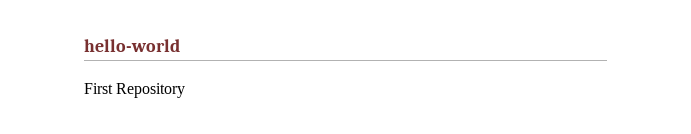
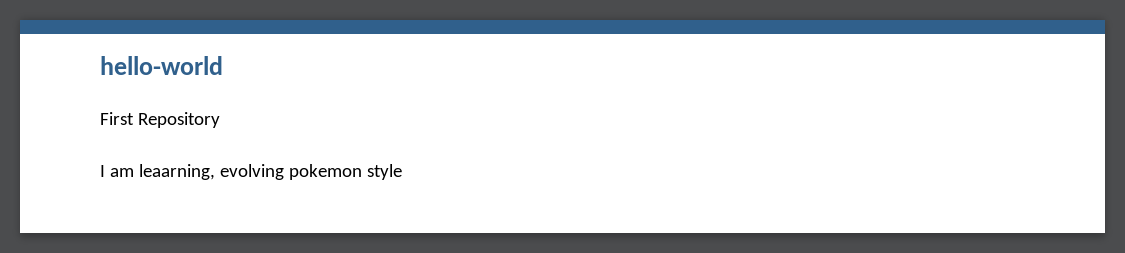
(186, 90) none -> [100,164,402,180] // I am leaarning, evolving pokemon style

